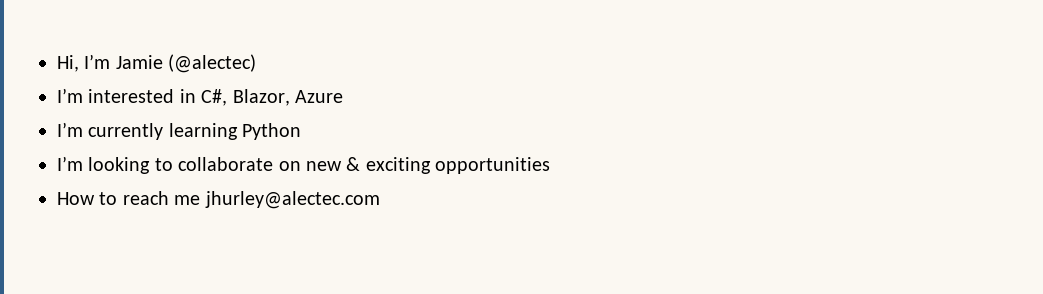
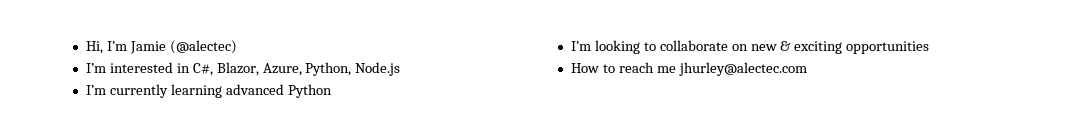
[295,90,343,103] Azure -> [262,62,401,76] Azure, Python, Node.js
(238, 131) none -> [225,84,284,95] advanced

